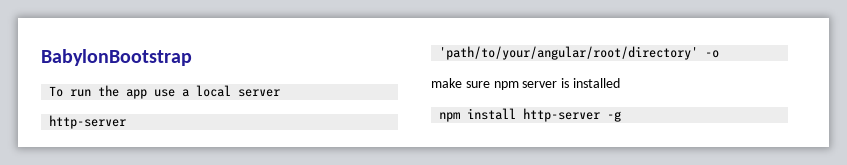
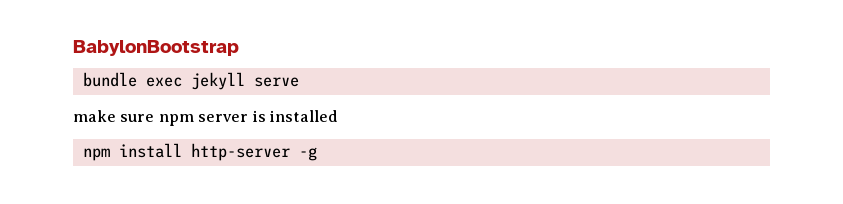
[49,85,281,99] [49,115,127,129] [439,46,720,60] To run the app use a local server // http-server 'path/to/your/angular/root/directory' -o -> [82,72,299,90] bundle exec jekyll serve

